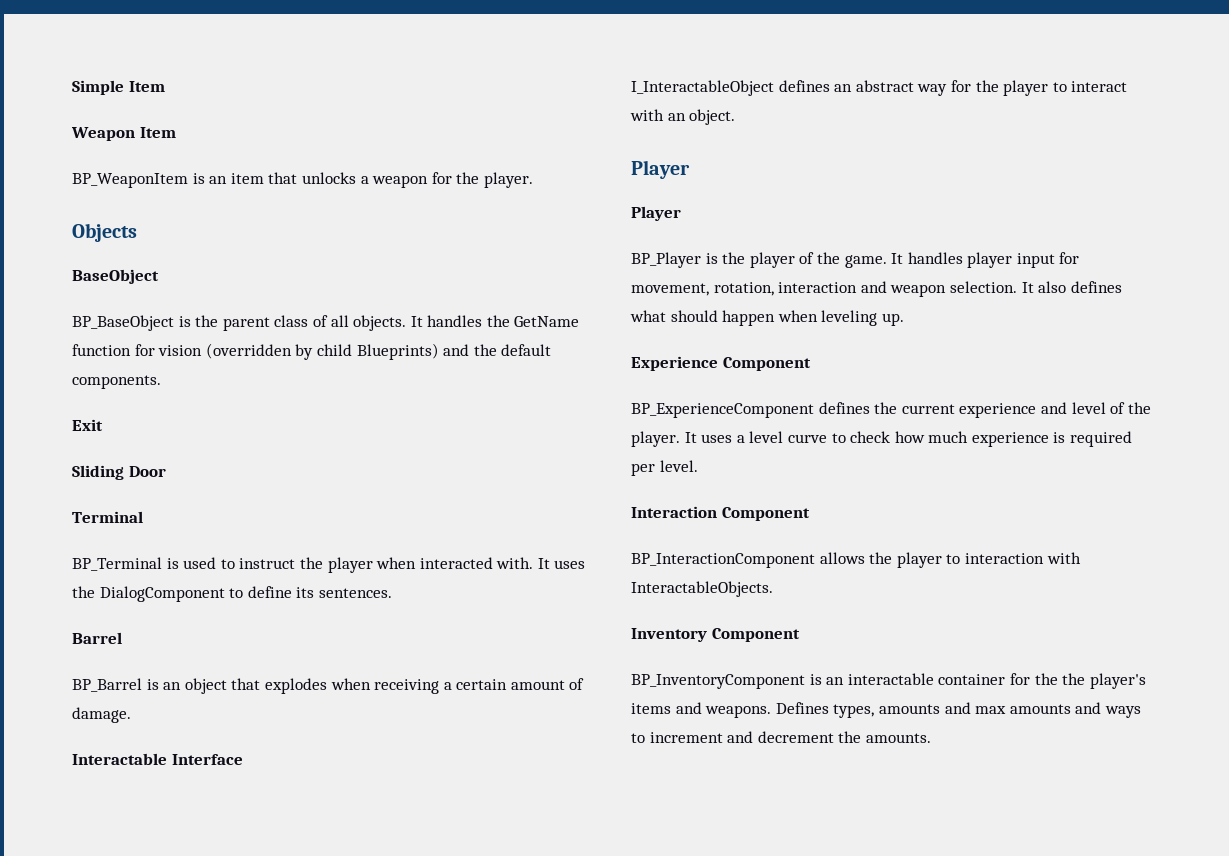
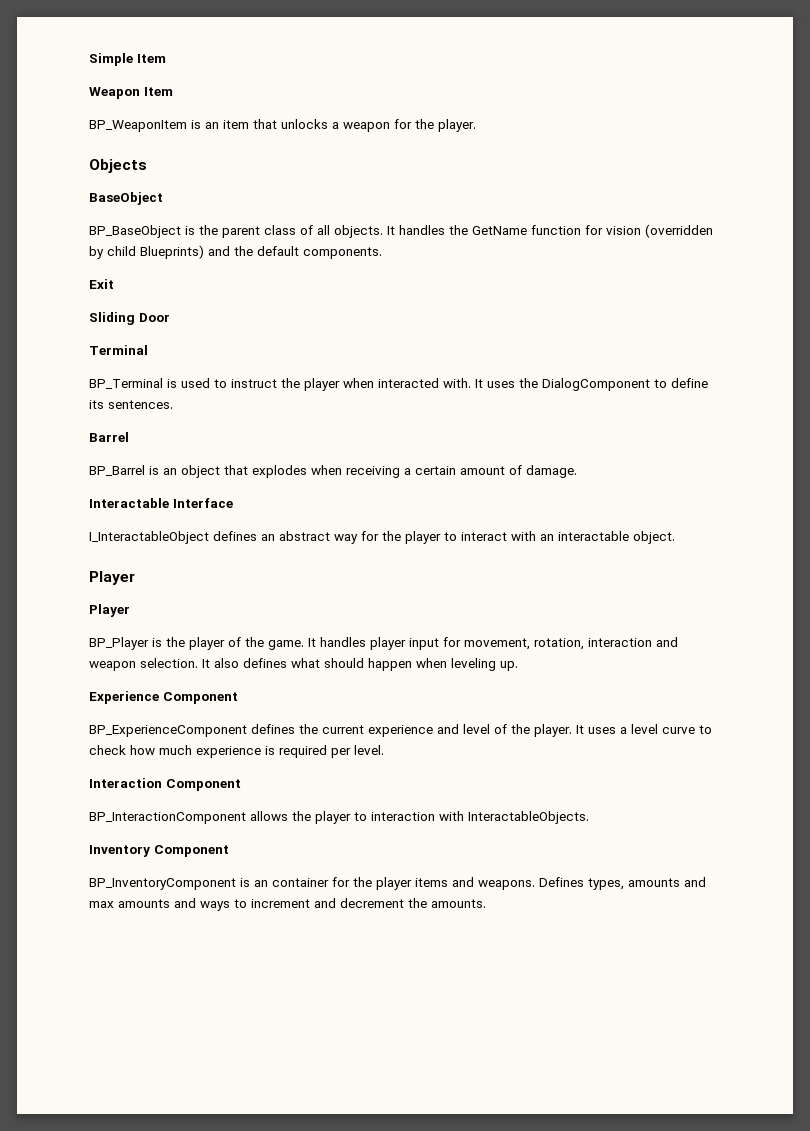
(686, 117) none -> [558,531,629,541] interactable
[847,673,934,685] interactable -> (268, 883) none
[1062,673,1146,689] the player's -> [376,877,412,890] player

